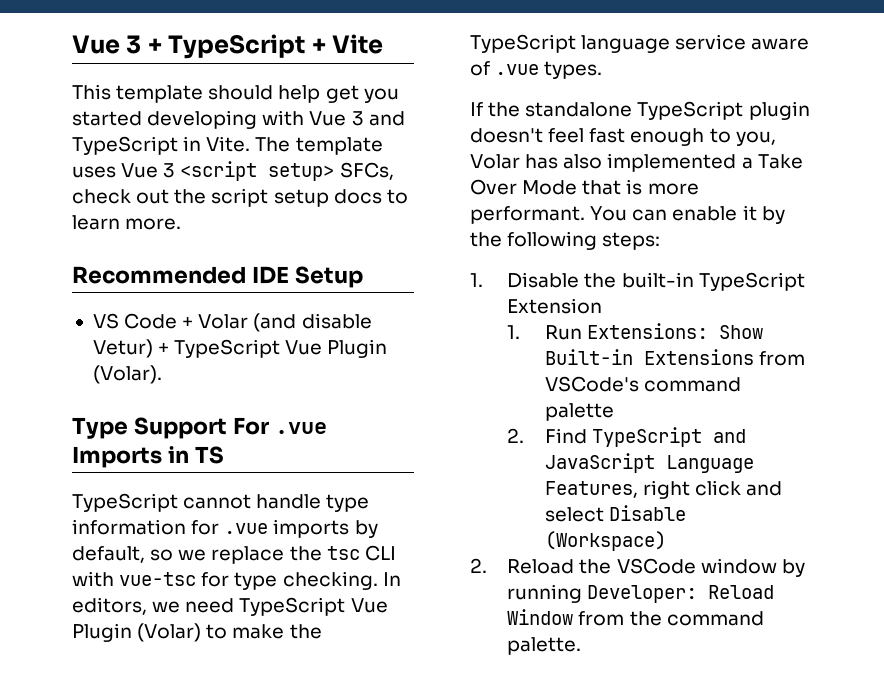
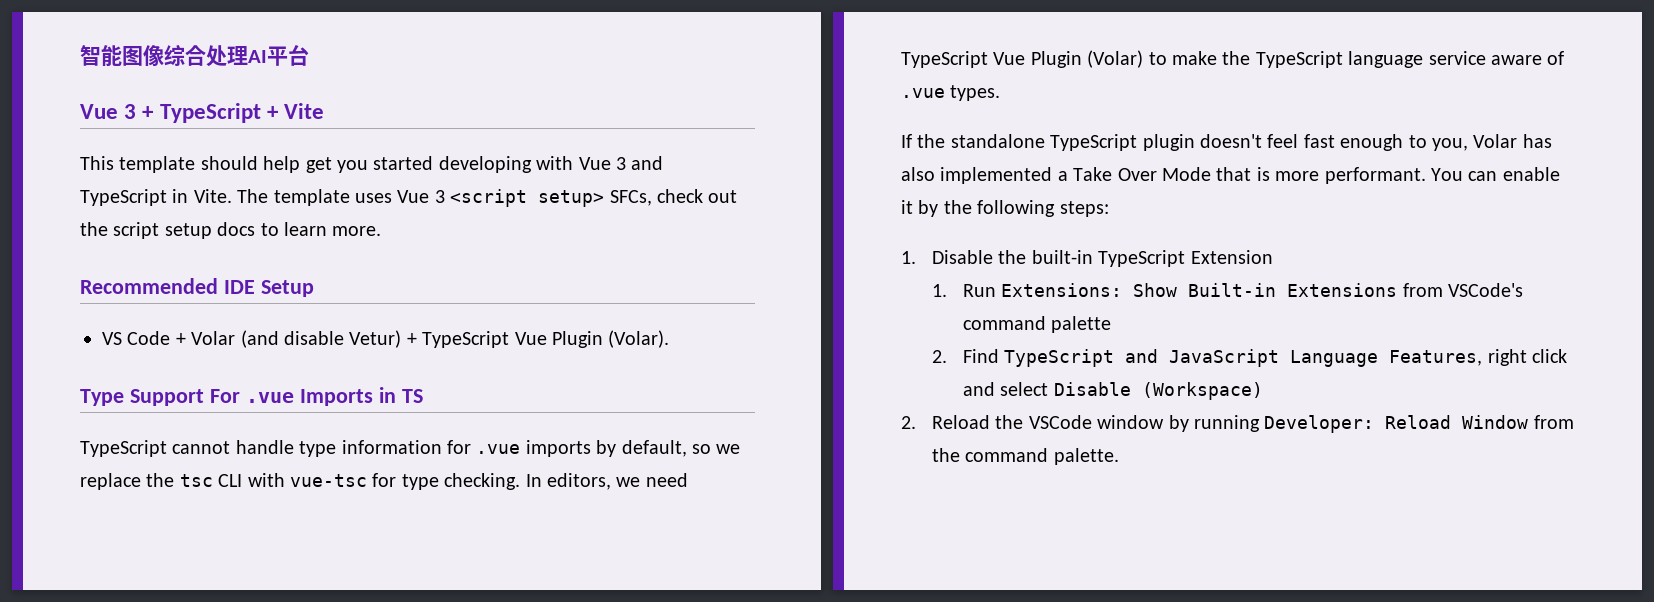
(72, 44) none -> [80,45,309,67] 智能图像综合处理AI平台 //

